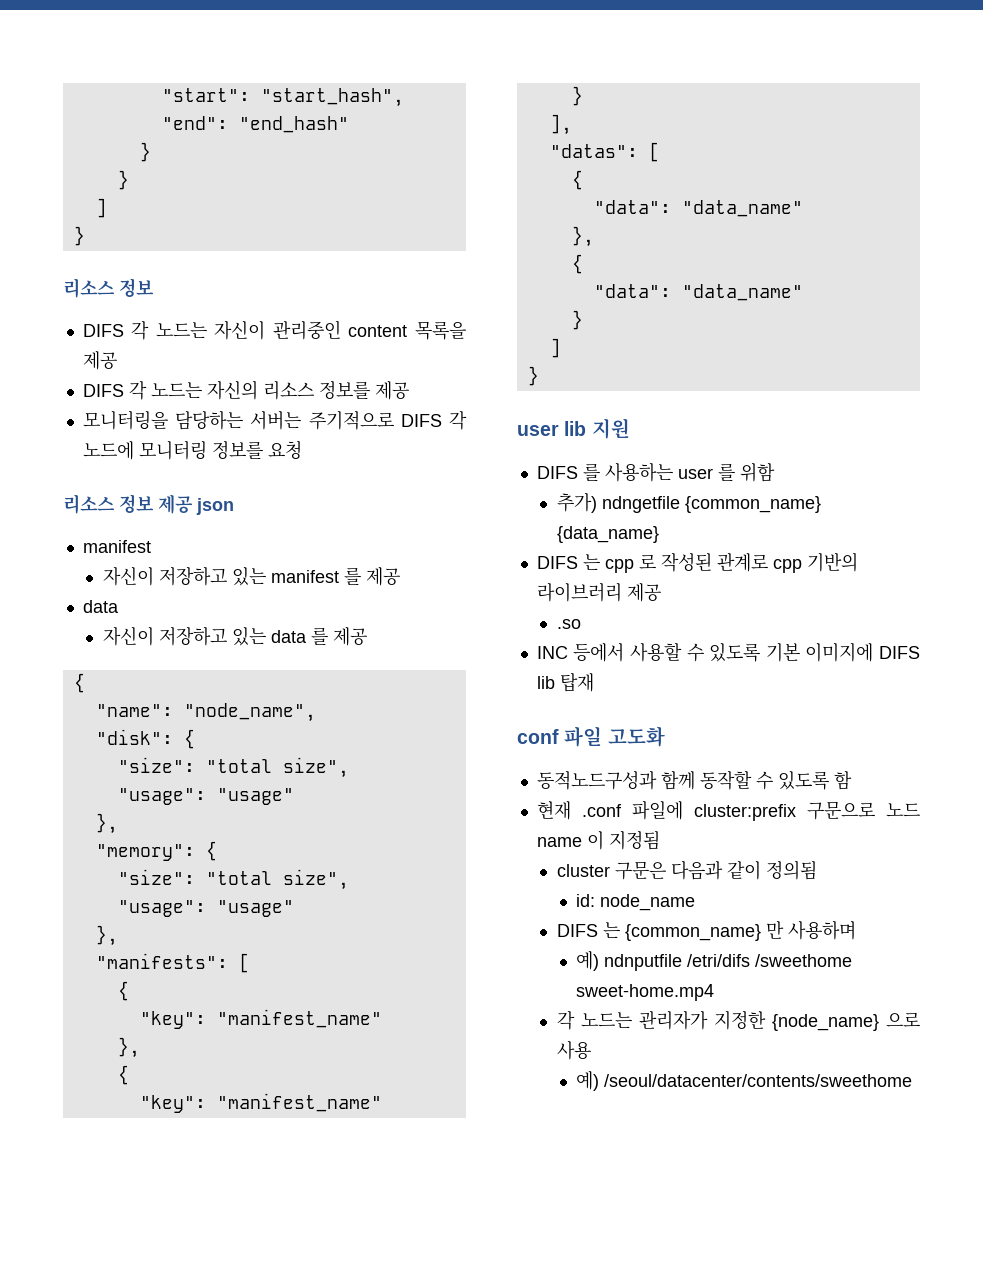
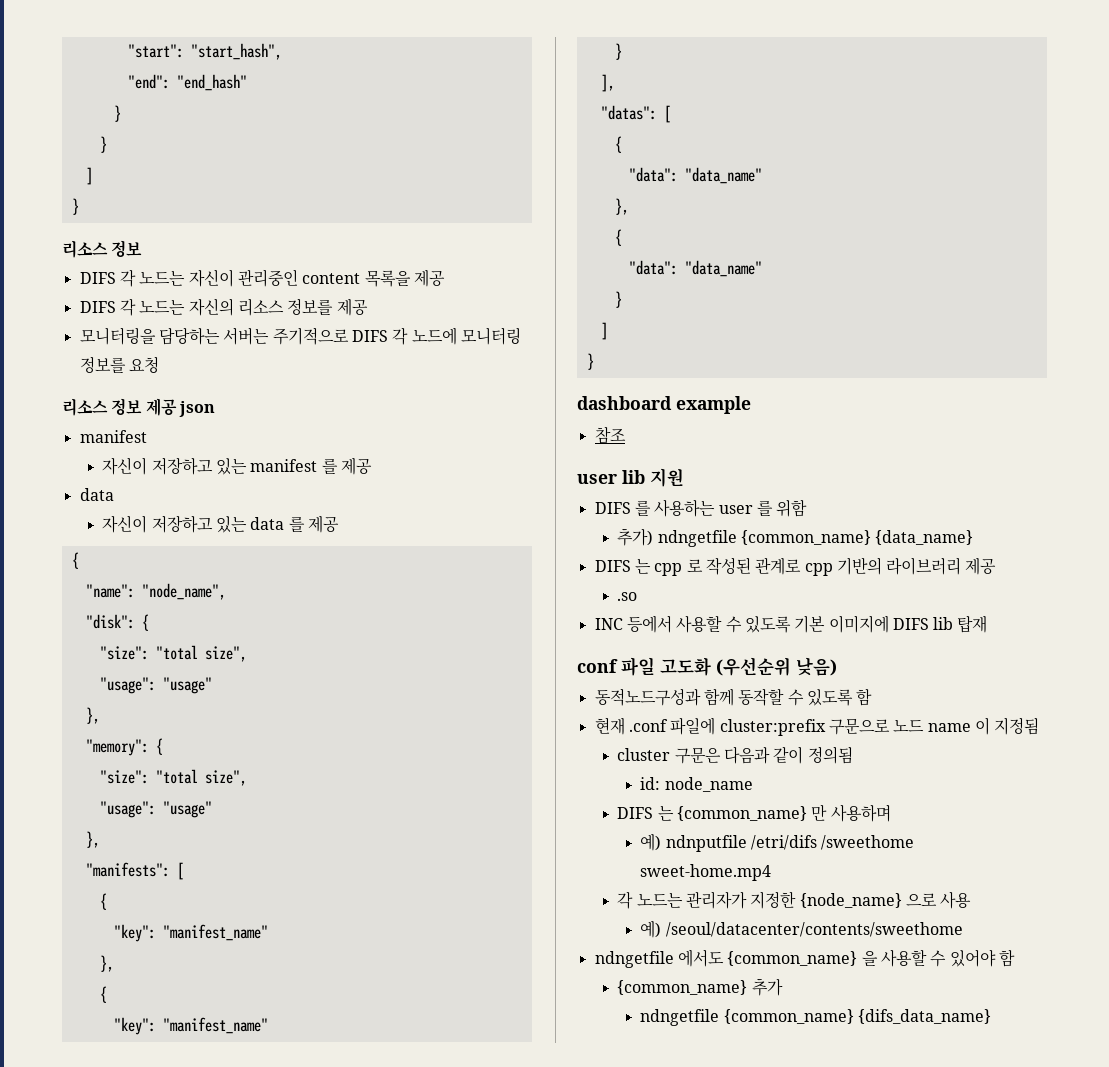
(539, 376) none -> [577,396,751,414] [594,426,626,444] // dashboard example // 참조
(665, 736) none -> [716,657,837,676] (우선순위 낮음)
(913, 1080) none -> [594,949,1015,968] [617,978,783,996] [640,1009,991,1026] // ndngetfile 에서도 {common_name} 을 사용할 수 있어야 함 // {common_name} 추가 // ndngetfile {common_name} {difs_data_name}

